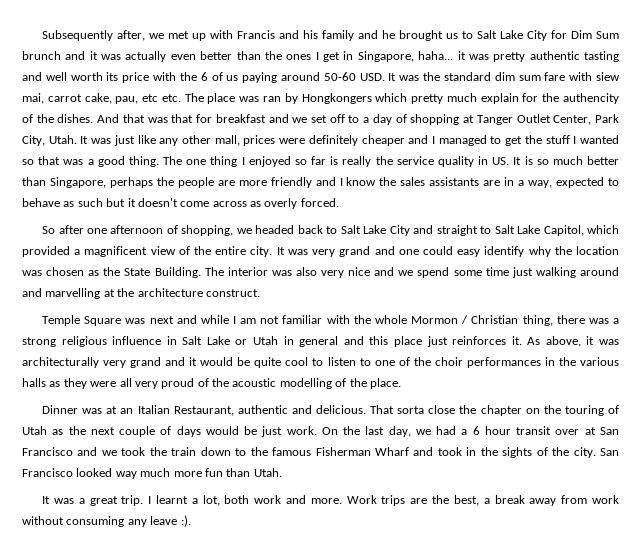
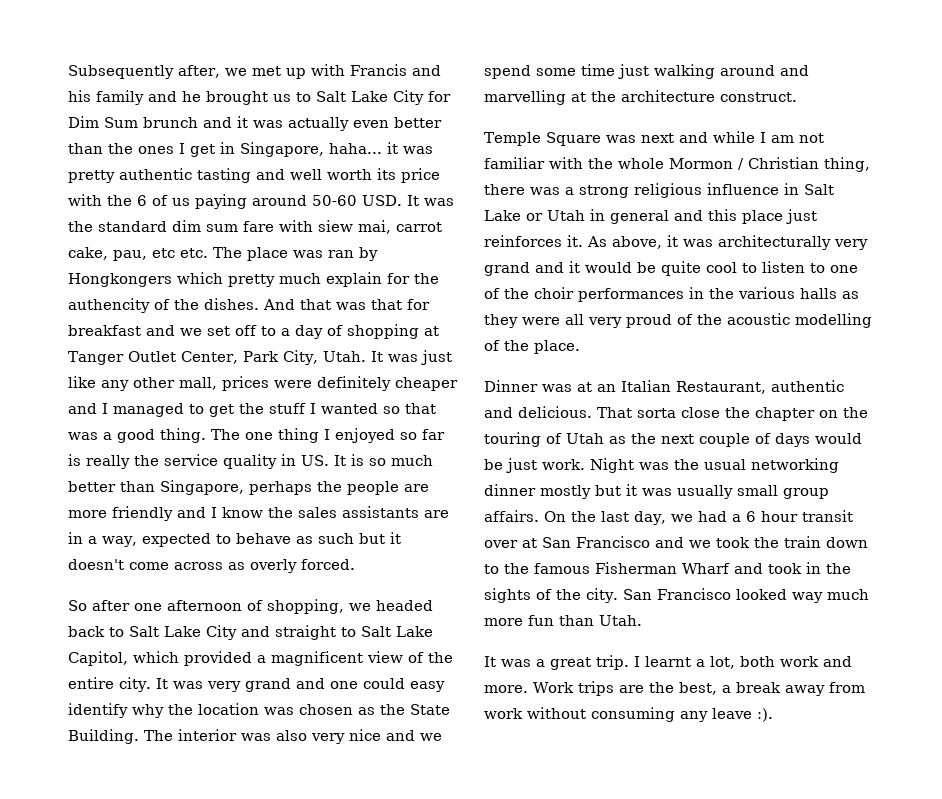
(317, 430) none -> [590,458,839,473] [484,484,829,499] [484,510,539,522] Night was the usual networking dinner mostly but it was usually small group affairs.

